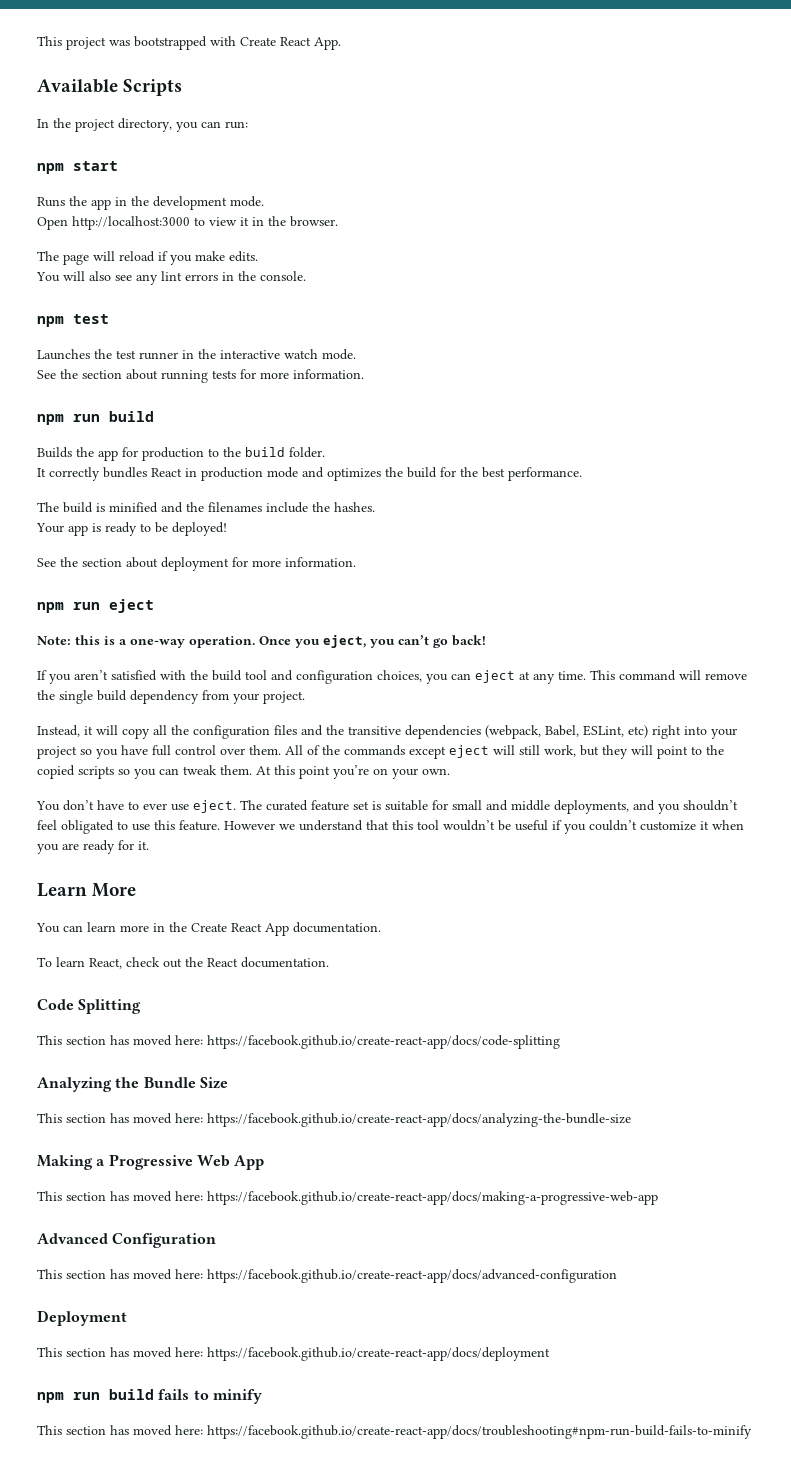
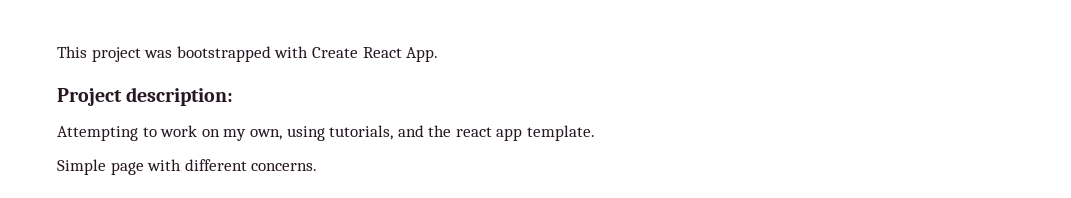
[37,79,183,96] [37,118,248,132] [37,161,118,174] [37,196,264,210] [37,216,338,230] [37,251,258,265] [36,271,306,285] [37,314,109,327] [37,349,356,360] [37,369,364,383] [37,411,154,425] [37,447,325,461] [37,467,582,481] [37,502,375,513] [36,522,227,536] [37,557,356,571] [37,599,154,613] [37,635,486,648] [37,670,747,684] [37,690,305,704] [37,725,737,739] [37,745,724,759] [37,765,450,779] [36,800,738,814] [37,820,744,834] [37,840,149,854] [37,883,137,897] [36,922,381,936] [37,957,329,969] [37,999,142,1014] [37,1035,560,1049] [37,1077,228,1092] [37,1113,631,1127] [37,1154,265,1170] [37,1191,658,1205] [37,1233,217,1248] [37,1269,617,1283] [37,1310,127,1326] [37,1347,550,1361] [37,1389,262,1404] [37,1425,752,1439] Available Scripts // In the project directory, you can run: // npm start // Runs the app in the development mode. // Open http://localhost:3000 to view it in the browser. // The page will reload if you make edits. // You will also see any lint errors in the console. // npm test // Launches the test runner in the interactive watch mode. // See the section about running tests for more information. // npm run build // Builds the app for production to the build folder. // It correctly bundles React in production mode and optimizes the build for the best performance. // The build is minified and the filenames include the hashes. // Your app is ready to be deployed! // See the section about deployment for more information. // npm run eject // Note: this is a one-way operation. Once you eject, you can’t go back! // If you aren’t satisfied with the build tool and configuration choices, you can eject at any time. This command will remove the single build dependency from your project. // Instead, it will copy all the configuration files and the transitive dependencies (webpack, Babel, ESLint, etc) right into your project so you have full control over them. All of the commands except eject will still work, but they will point to the copied scripts so you can tweak them. At this point you’re on your own. // You don’t have to ever use eject. The curated feature set is suitable for small and middle deployments, and you shouldn’t feel obligated to use this feature. However we understand that this tool wouldn’t be useful if you couldn’t customize it when you are ready for it. // Learn More // You can learn more in the Create React App documentation. // To learn React, check out the React documentation. // Code Splitting // This section has moved here: https://facebook.github.io/create-react-app/docs/code-splitting // Analyzing the Bundle Size // This section has moved here: https://facebook.github.io/create-react-app/docs/analyzing-the-bundle-size // Making a Progressive Web App // This section has moved here: https://facebook.github.io/create-react-app/docs/making-a-progressive-web-app // Advanced Configuration // This section has moved here: https://facebook.github.io/create-react-app/docs/advanced-configuration // Deployment // This section has moved here: https://facebook.github.io/create-react-app/docs/deployment // npm run build fails to minify // This section has moved here: https://facebook.github.io/create-react-app/docs/troubleshooting#npm-run-build-fails-to-minify -> [57,87,234,106] [57,125,596,141] [57,159,318,175] Project description: // Attempting to work on my own, using tutorials, and the react app template. // Simple page with different concerns.

